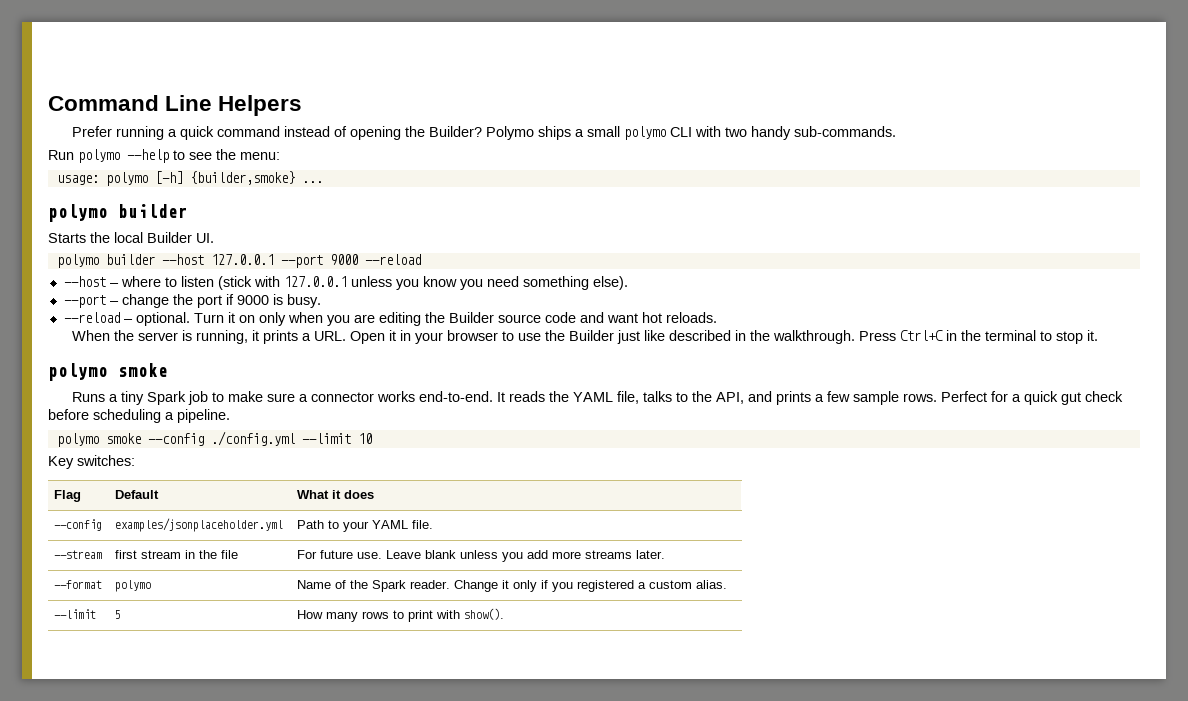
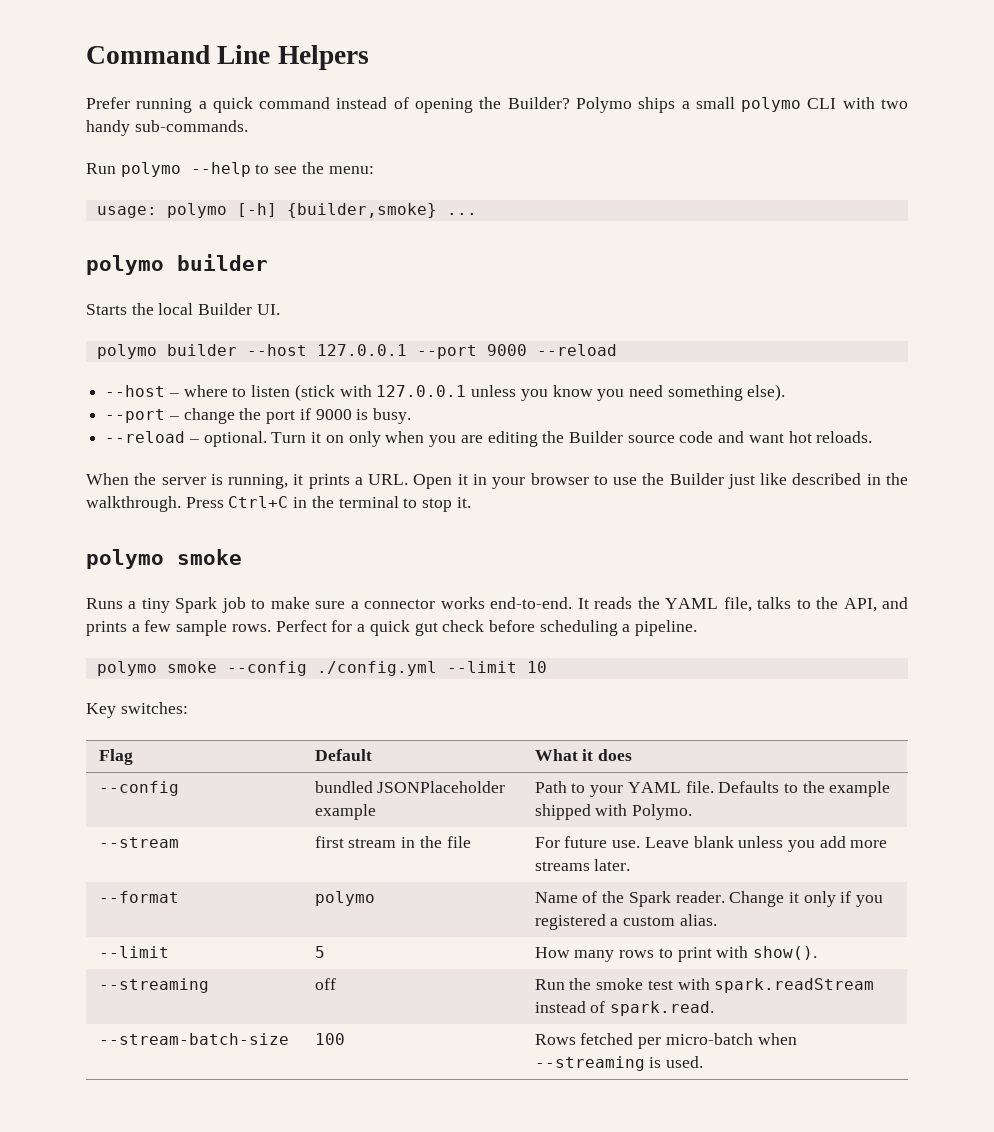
[115,518,284,532] examples/jsonplaceholder.yml -> [314,781,506,793] [314,804,376,820] bundled JSONPlaceholder example
(434, 524) none -> [718,781,891,797] [534,804,693,820] Defaults to the example shipped with Polymo.
(505, 614) none -> [98,978,209,993] [314,978,336,990] [534,978,875,993] [534,1001,715,1016] [98,1033,289,1045] [314,1033,345,1045] [534,1033,797,1049] [534,1056,704,1071] // --streaming | off | Run the smoke test with spark.readStream instead of spark.read. // --stream-batch-size | 100 | Rows fetched per micro-batch when --streaming is used.

